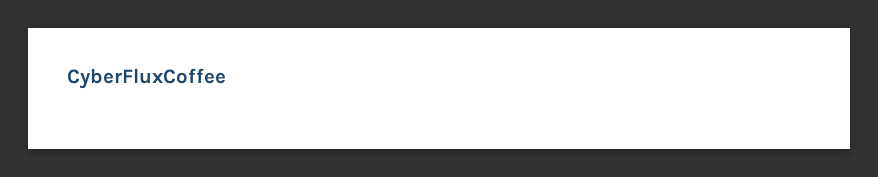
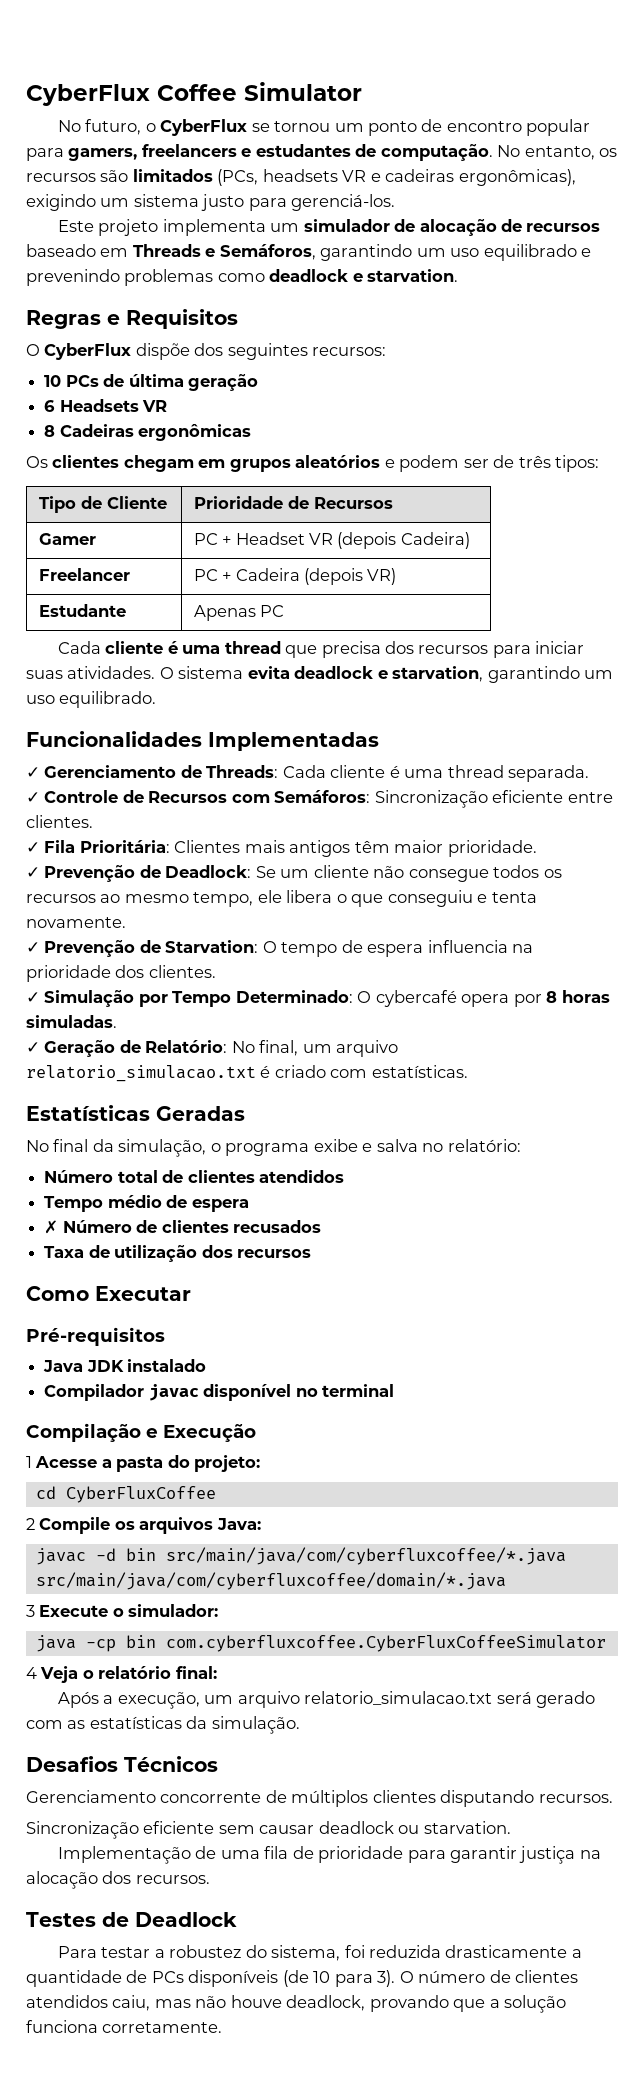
[67,68,226,89] CyberFluxCoffee -> [26,82,362,106] [57,119,591,136] [26,144,618,161] [26,169,576,186] [26,194,396,211] [57,219,601,236] [26,244,592,261] [26,269,459,286] [26,309,238,329] [26,343,387,360] [44,374,258,391] [44,399,168,412] [44,424,252,441] [26,455,600,472] [38,496,167,513] [193,496,393,509] [38,533,96,545] [193,532,470,549] [38,568,130,581] [193,568,397,585] [38,604,126,617] [193,605,285,621] [57,641,585,658] [26,666,614,683] [26,691,157,708] [26,731,379,751] [26,765,590,782] [26,790,613,808] [26,815,93,828] [26,840,537,857] [26,865,562,882] [26,890,537,907] [26,917,126,928] [26,940,534,957] [26,965,216,982] [26,990,610,1007] [26,1015,117,1028] [26,1040,399,1057] [26,1065,468,1082] [26,1105,245,1121] [26,1139,521,1157] [44,1170,344,1183] [44,1195,249,1212] [44,1220,321,1234] [44,1245,311,1262] [26,1286,191,1301] [26,1327,165,1346] [43,1359,207,1372] [44,1384,394,1401] [26,1423,256,1442] [26,1455,261,1472] [35,1486,216,1503] [26,1517,261,1534] [35,1547,566,1565] [35,1572,506,1590] [26,1604,219,1617] [35,1635,606,1652] [26,1666,217,1683] [57,1691,596,1709] [26,1716,300,1734] [26,1756,218,1772] [26,1790,613,1807] [26,1821,511,1839] [57,1846,601,1864] [26,1871,210,1889] [26,1912,237,1927] [57,1945,582,1961] [26,1970,579,1987] [26,1995,567,2013] [26,2020,223,2033] CyberFlux Coffee Simulator // No futuro, o CyberFlux se tornou um ponto de encontro popular para gamers, freelancers e estudantes de computação. No entanto, os recursos são limitados (PCs, headsets VR e cadeiras ergonômicas), exigindo um sistema justo para gerenciá-los. // Este projeto implementa um simulador de alocação de recursos baseado em Threads e Semáforos, garantindo um uso equilibrado e prevenindo problemas como deadlock e starvation. // Regras e Requisitos // O CyberFlux dispõe dos seguintes recursos: // 10 PCs de última geração // 6 Headsets VR // 8 Cadeiras ergonômicas // Os clientes chegam em grupos aleatórios e podem ser de três tipos: // Tipo de Cliente | Prioridade de Recursos // Gamer | PC + Headset VR (depois Cadeira) // Freelancer | PC + Cadeira (depois VR) // Estudante | Apenas PC // Cada cliente é uma thread que precisa dos recursos para iniciar suas atividades. O sistema evita deadlock e starvation, garantindo um uso equilibrado. // Funcionalidades Implementadas // ✓ Gerenciamento de Threads: Cada cliente é uma thread separada. // ✓ Controle de Recursos com Semáforos: Sincronização eficiente entre clientes. // ✓ Fila Prioritária: Clientes mais antigos têm maior prioridade. // ✓ Prevenção de Deadlock: Se um cliente não consegue todos os recursos ao mesmo tempo, ele libera o que conseguiu e tenta novamente. // ✓ Prevenção de Starvation: O tempo de espera influencia na prioridade dos clientes. // ✓ Simulação por Tempo Determinado: O cybercafé opera por 8 horas simuladas. // ✓ Geração de Relatório: No final, um arquivo relatorio_simulacao.txt é criado com estatísticas. // Estatísticas Geradas // No final da simulação, o programa exibe e salva no relatório: // Número total de clientes atendidos // Tempo médio de espera // ✗ Número de clientes recusados // Taxa de utilização dos recursos // Como Executar // Pré-requisitos // Java JDK instalado // Compilador javac disponível no terminal // Compilação e Execução // 1 Acesse a pasta do projeto: // cd CyberFluxCoffee // 2 Compile os arquivos Java: // javac -d bin src/main/java/com/cyberfluxcoffee/*.java src/main/java/com/cyberfluxcoffee/domain/*.java // 3 Execute o simulador: // java -cp bin com.cyberfluxcoffee.CyberFluxCoffeeSimulator // 4 Veja o relatório final: // Após a execução, um arquivo relatorio_simulacao.txt será gerado com as estatísticas da simulação. // Desafios Técnicos // Gerenciamento concorrente de múltiplos clientes disputando recursos. // Sincronização eficiente sem causar deadlock ou starvation. // Implementação de uma fila de prioridade para garantir justiça na alocação dos recursos. // Testes de Deadlock // Para testar a robustez do sistema, foi reduzida drasticamente a quantidade de PCs disponíveis (de 10 para 3). O número de clientes atendidos caiu, mas não houve deadlock, provando que a solução funciona corretamente.

